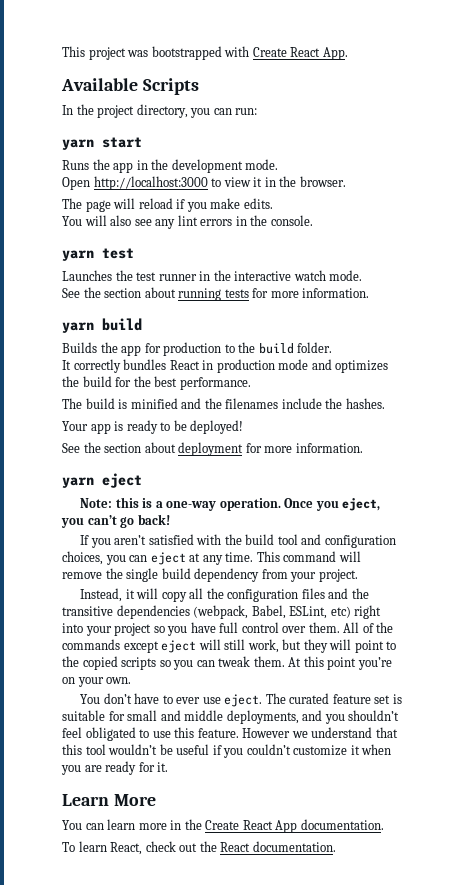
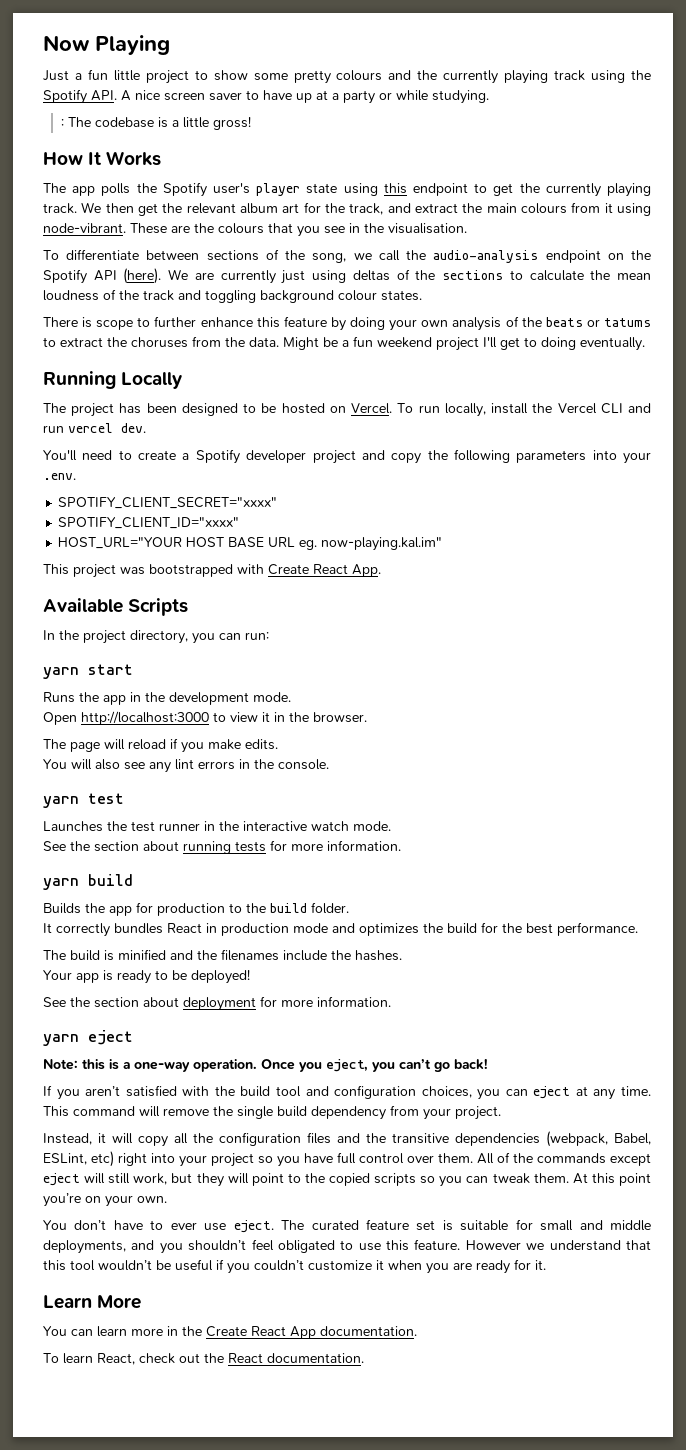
(62, 51) none -> [43,35,170,55] [43,69,651,84] [43,89,489,104] [61,116,252,130] [43,151,162,166] [43,182,651,197] [43,202,651,216] [43,223,467,237] [43,249,651,263] [43,268,652,284] [43,289,422,303] [43,316,652,331] [43,336,645,351] [43,371,183,389] [43,403,652,417] [43,423,146,433] [43,449,651,464] [43,473,76,480] [58,497,278,509] [58,517,240,529] [58,537,443,551] Now Playing // Just a fun little project to show some pretty colours and the currently playing track using the Spotify API. A nice screen saver to have up at a party or while studying. // : The codebase is a little gross! // How It Works // The app polls the Spotify user's player state using this endpoint to get the currently playing track. We then get the relevant album art for the track, and extract the main colours from it using node-vibrant. These are the colours that you see in the visualisation. // To differentiate between sections of the song, we call the audio-analysis endpoint on the Spotify API (here). We are currently just using deltas of the sections to calculate the mean loudness of the track and toggling background colour states. // There is scope to further enhance this feature by doing your own analysis of the beats or tatums to extract the choruses from the data. Might be a fun weekend project I'll get to doing eventually. // Running Locally // The project has been designed to be hosted on Vercel. To run locally, install the Vercel CLI and run vercel dev. // You'll need to create a Spotify developer project and copy the following parameters into your .env. // SPOTIFY_CLIENT_SECRET="xxxx" // SPOTIFY_CLIENT_ID="xxxx" // HOST_URL="YOUR HOST BASE URL eg. now-playing.kal.im" //

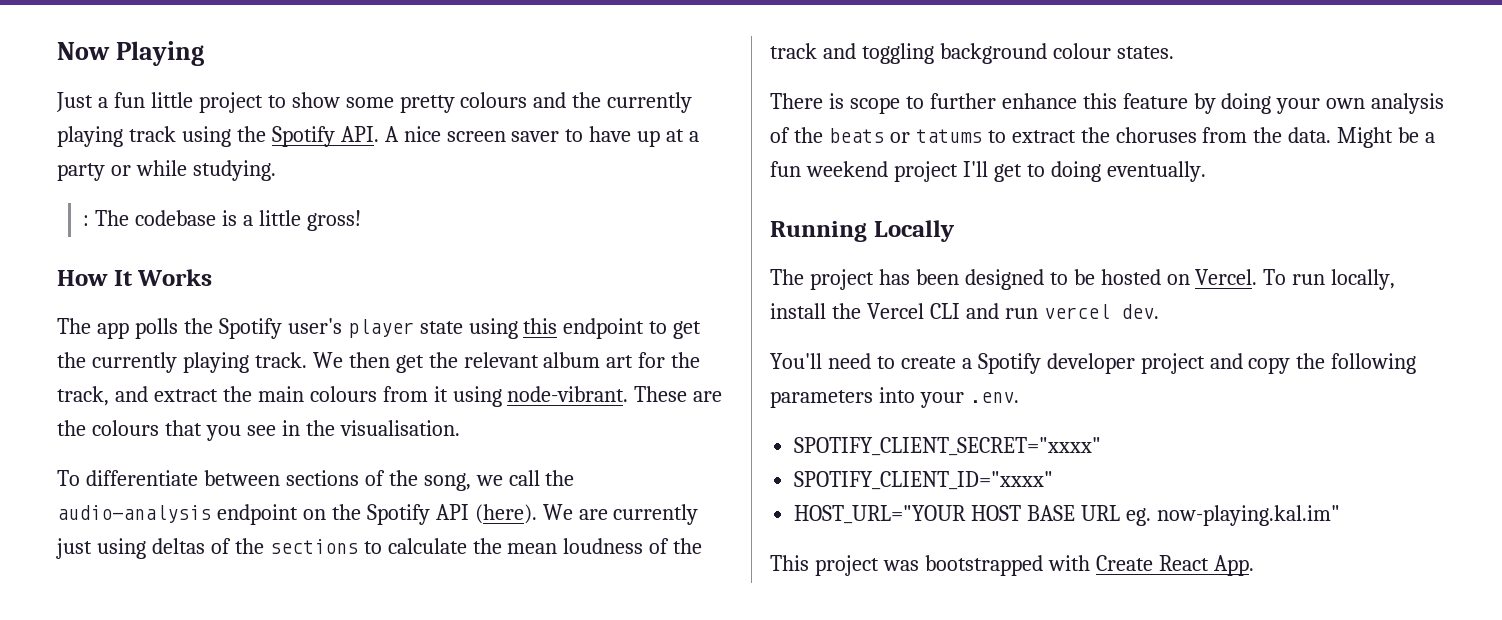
[43,598,189,616] [43,630,269,644] [43,664,133,679] [43,692,291,705] [43,711,367,725] [43,738,278,753] [43,759,329,773] [43,793,124,808] [43,821,391,832] [43,840,401,854] [43,874,133,890] [43,902,349,916] [43,922,638,937] [43,949,402,961] [43,969,250,984] [43,996,391,1011] [43,1030,133,1046] [43,1058,488,1072] [43,1085,651,1100] [43,1105,501,1120] [43,1131,651,1147] [43,1151,651,1167] [43,1173,651,1187] [43,1193,167,1207] [43,1219,651,1233] [43,1239,651,1254] [43,1259,546,1274] [43,1295,142,1309] [43,1326,417,1339] [43,1353,364,1365] // Available Scripts // In the project directory, you can run: // yarn start // Runs the app in the development mode. // Open http://localhost:3000 to view it in the browser. // The page will reload if you make edits. // You will also see any lint errors in the console. // yarn test // Launches the test runner in the interactive watch mode. // See the section about running tests for more information. // yarn build // Builds the app for production to the build folder. // It correctly bundles React in production mode and optimizes the build for the best performance. // The build is minified and the filenames include the hashes. // Your app is ready to be deployed! // See the section about deployment for more information. // yarn eject // Note: this is a one-way operation. Once you eject, you can’t go back! // If you aren’t satisfied with the build tool and configuration choices, you can eject at any time. This command will remove the single build dependency from your project. // Instead, it will copy all the configuration files and the transitive dependencies (webpack, Babel, ESLint, etc) right into your project so you have full control over them. All of the commands except eject will still work, but they will point to the copied scripts so you can tweak them. At this point you’re on your own. // You don’t have to ever use eject. The curated feature set is suitable for small and middle deployments, and you shouldn’t feel obligated to use this feature. However we understand that this tool wouldn’t be useful if you couldn’t customize it when you are ready for it. // Learn More // You can learn more in the Create React App documentation. // To learn React, check out the React documentation. -> (1254, 565) none

